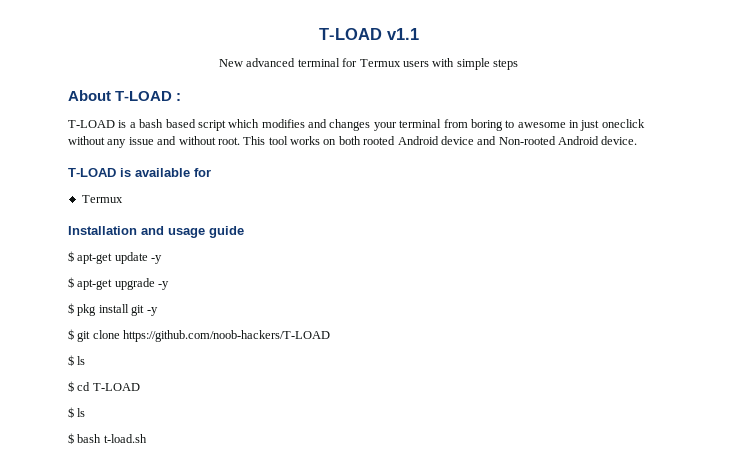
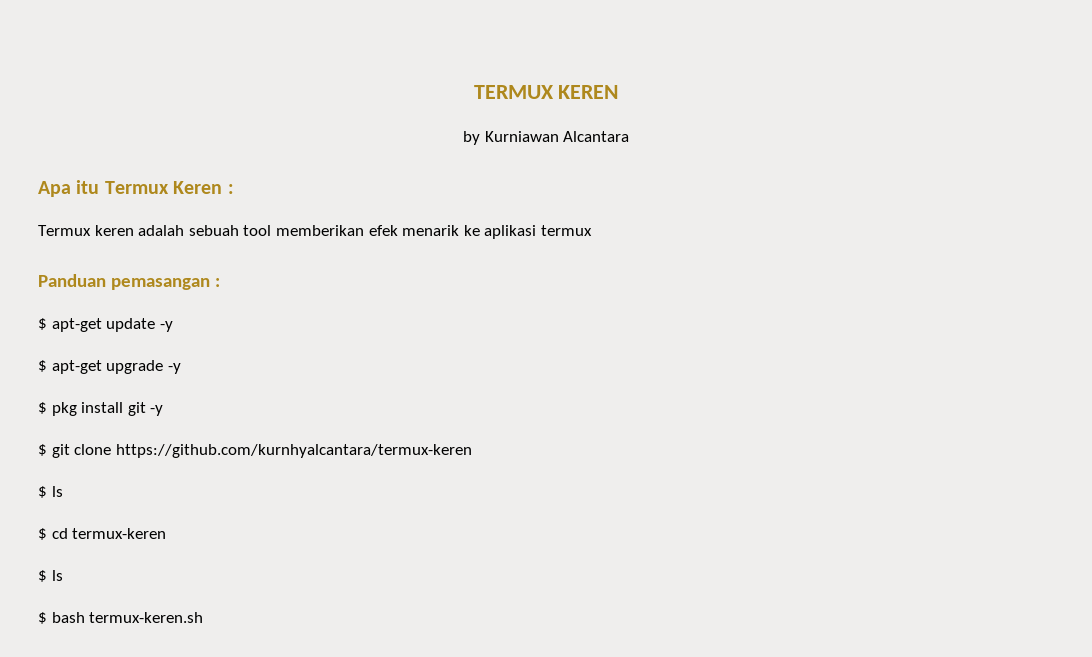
[318,28,419,40] [219,58,518,70] [68,90,182,101] [68,119,645,131] [68,136,638,148] [68,168,211,177] [81,195,123,203] [68,226,244,238] T-LOAD v1.1 // New advanced terminal for Termux users with simple steps // About T-LOAD : // T-LOAD is a bash based script which modifies and changes your terminal from boring to awesome in just oneclick without any issue and without root. This tool works on both rooted Android device and Non-rooted Android device. // T-LOAD is available for // Termux // Installation and usage guide -> [473,85,619,99] [462,131,630,145] [38,180,234,197] [38,225,592,239] [38,274,220,290] TERMUX KEREN // by Kurniawan Alcantara // Apa itu Termux Keren : // Termux keren adalah sebuah tool memberikan efek menarik ke aplikasi termux // Panduan pemasangan :
[123,330,331,342] https://github.com/noob-hackers/T-LOAD -> [115,444,472,458] https://github.com/kurnhyalcantara/termux-keren
[92,383,140,391] T-LOAD -> [72,528,167,539] termux-keren
[103,434,147,443] t-load.sh -> [89,612,204,623] termux-keren.sh

